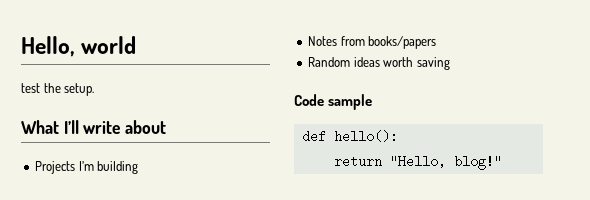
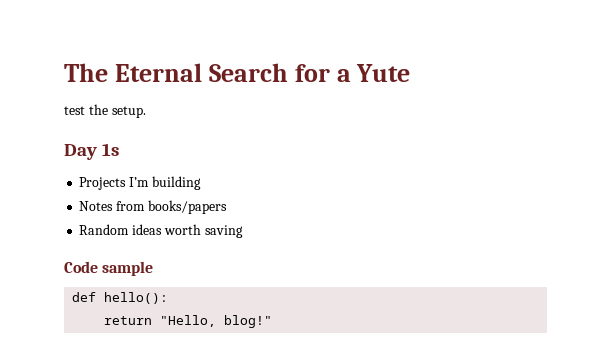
[21,36,137,57] Hello, world -> [64,63,411,82] The Eternal Search for a Yute
[21,120,167,134] What I’ll write about -> [64,143,120,160] Day 1s

